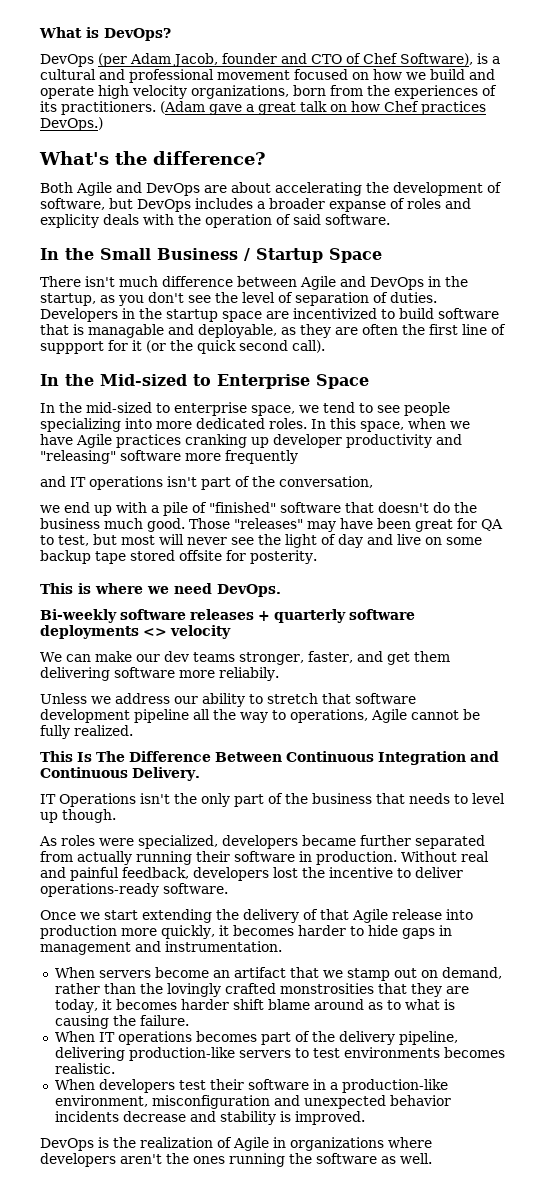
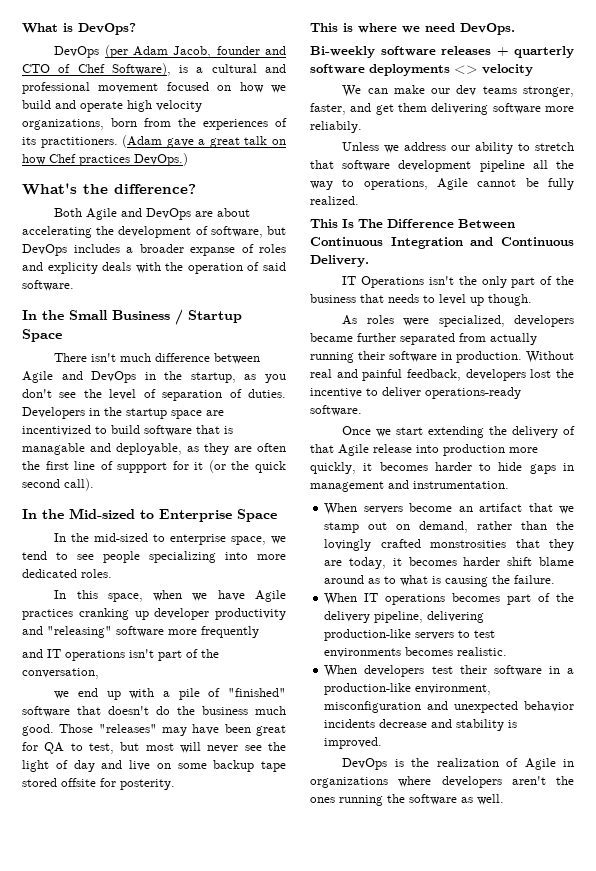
(307, 423) none -> (112, 573) //

